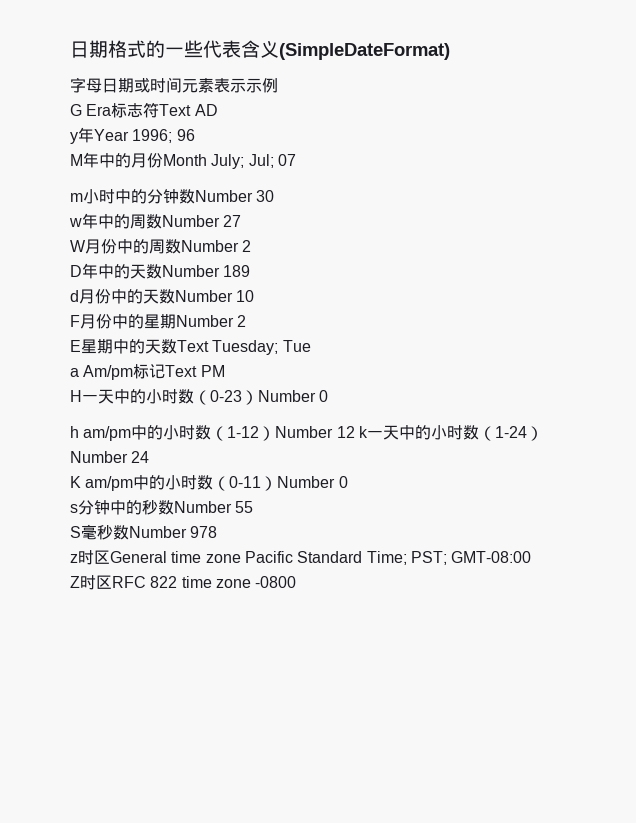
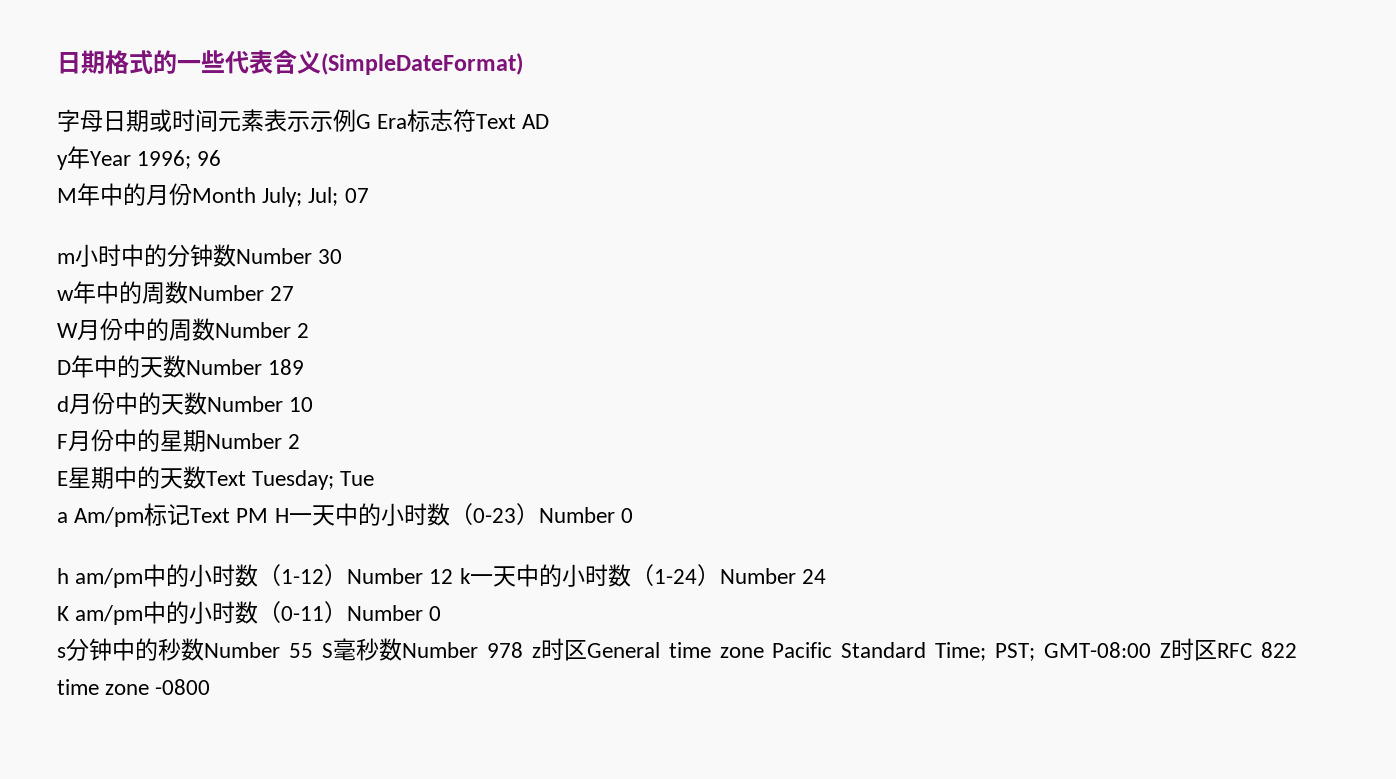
(278, 85) // -> (356, 120) none
(225, 371) // -> (269, 515) none
(254, 507) // -> (313, 650) none
(218, 532) // -> (523, 650) none
(532, 557) // -> (1152, 650) none

